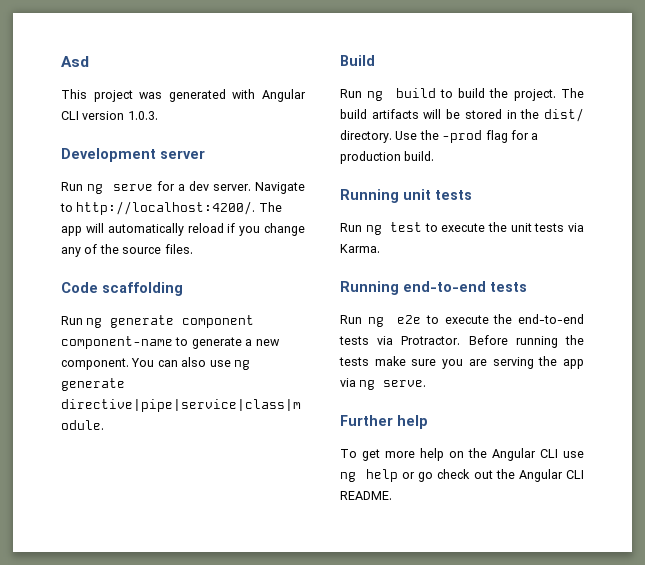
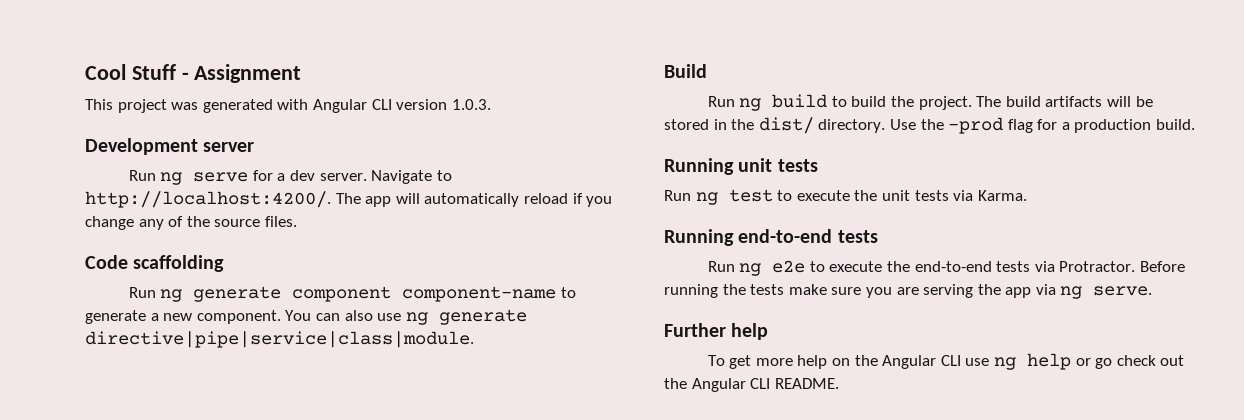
[61,56,89,67] Asd -> [85,64,302,83] Cool Stuff - Assignment

